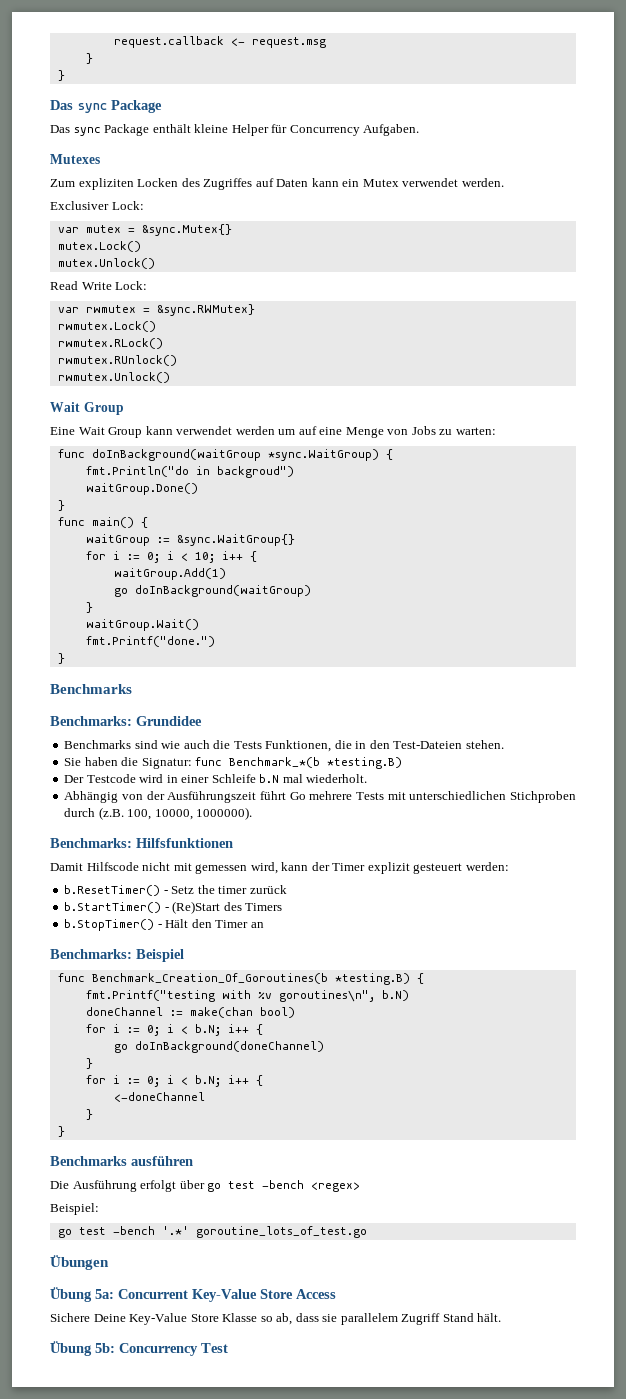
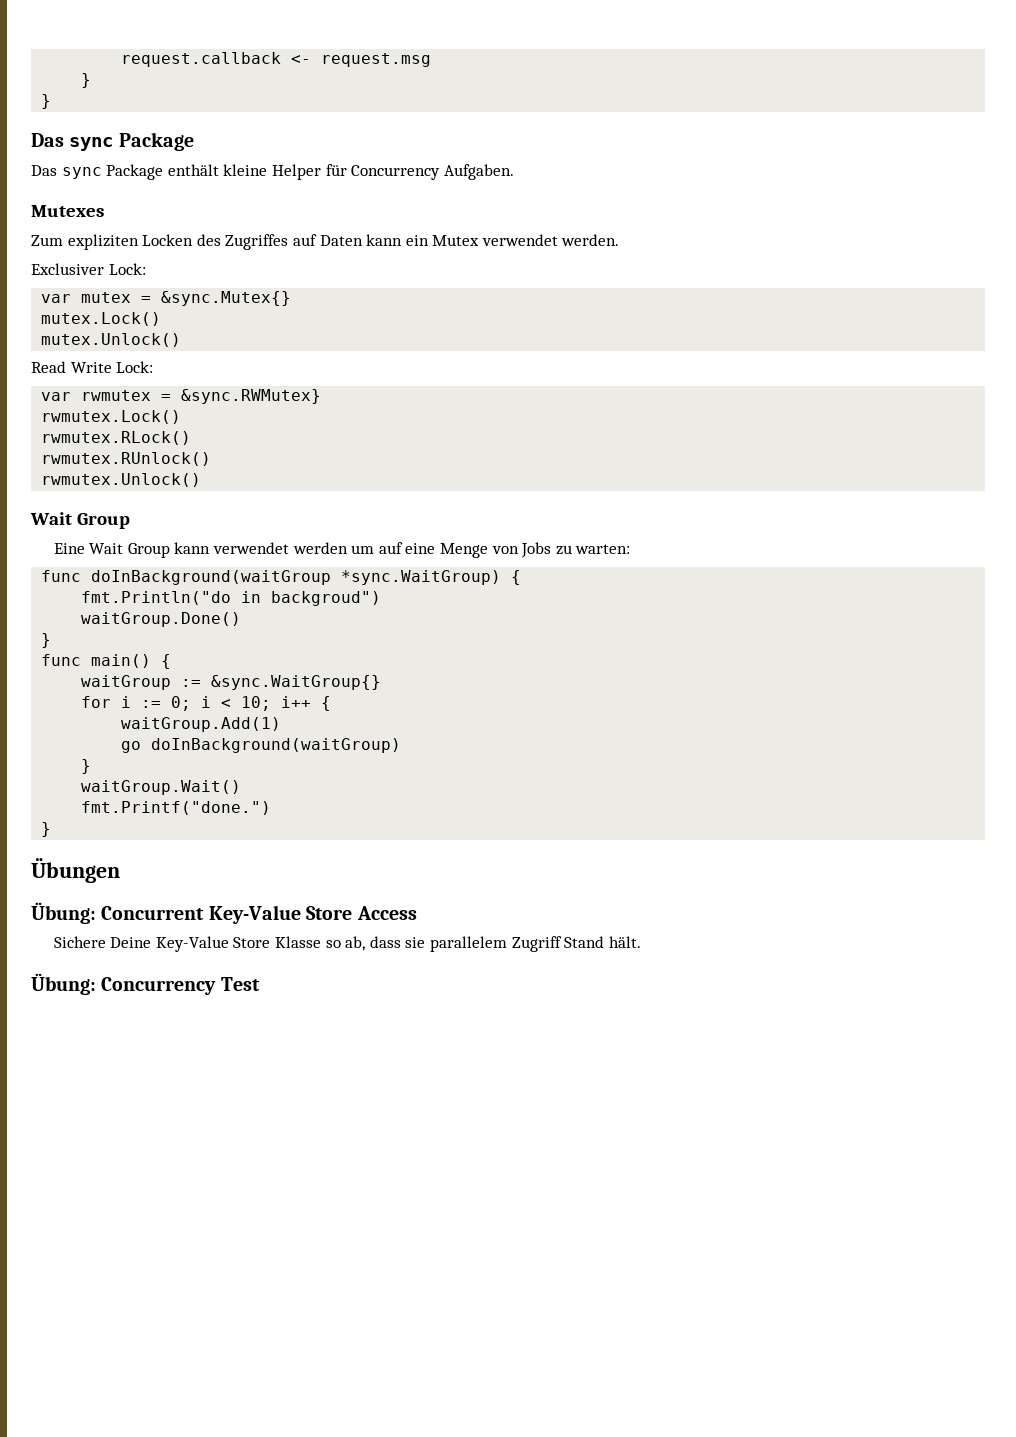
[50,684,132,694] [50,716,202,726] [64,740,504,752] [64,757,403,769] [64,774,368,783] [64,791,576,803] [64,807,253,820] [50,838,233,848] [50,862,509,874] [64,885,287,896] [64,901,283,914] [64,919,264,931] [50,949,184,962] [57,973,424,985] [85,990,409,1002] [85,1007,295,1018] [85,1024,263,1036] [113,1041,324,1053] [85,1058,93,1069] [85,1075,263,1087] [113,1092,205,1102] [85,1109,93,1120] [57,1126,65,1137] [50,1156,193,1166] [50,1180,361,1192] [50,1203,99,1215] [57,1226,367,1238] // Benchmarks // Benchmarks: Grundidee // Benchmarks sind wie auch die Tests Funktionen, die in den Test-Dateien stehen. // Sie haben die Signatur: func Benchmark_*(b *testing.B) // Der Testcode wird in einer Schleife b.N mal wiederholt. // Abhängig von der Ausführungszeit führt Go mehrere Tests mit unterschiedlichen Stichproben durch (z.B. 100, 10000, 1000000). // Benchmarks: Hilfsfunktionen // Damit Hilfscode nicht mit gemessen wird, kann der Timer explizit gesteuert werden: // b.ResetTimer() - Setz the timer zurück // b.StartTimer() - (Re)Start des Timers // b.StopTimer() - Hält den Timer an // Benchmarks: Beispiel // func Benchmark_Creation_Of_Goroutines(b *testing.B) { // fmt.Printf("testing with %v goroutines\n", b.N) // doneChannel := make(chan bool) // for i := 0; i < b.N; i++ { // go doInBackground(doneChannel) // } // for i := 0; i < b.N; i++ { // <-doneChannel // } // } // Benchmarks ausführen // Die Ausführung erfolgt über go test -bench <regex> // Beispiel: // go test -bench '.*' goroutine_lots_of_test.go -> (52, 829) none
[50,1287,114,1302] Übung 5a: -> [31,902,96,924] Übung:
[50,1341,115,1356] Übung 5b: -> [31,973,96,995] Übung:

